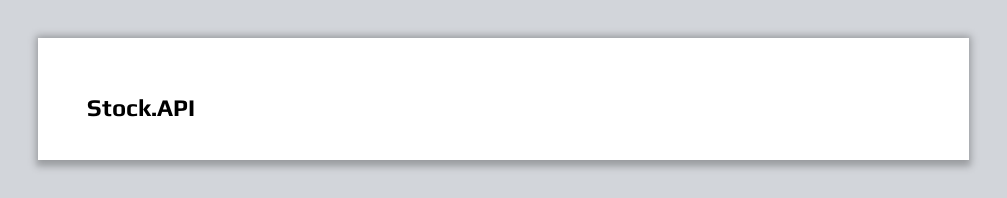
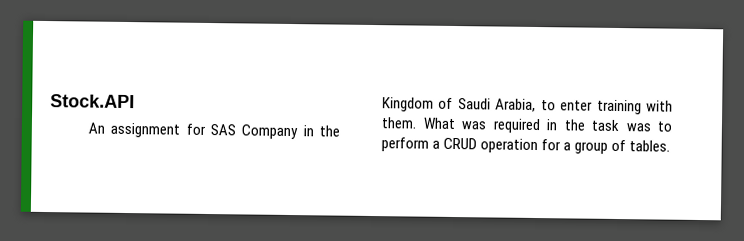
(195, 108) none -> [87,122,340,140] [382,97,673,115] [381,117,673,134] [381,137,671,154] // An assignment for SAS Company in the Kingdom of Saudi Arabia, to enter training with them. What was required in the task was to perform a CRUD operation for a group of tables.

